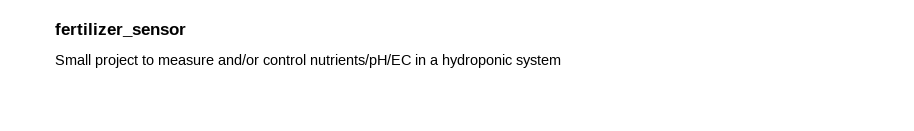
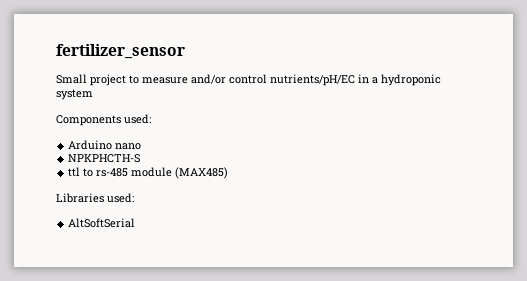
(561, 61) none -> [56,114,151,126] [68,140,142,150] [68,154,141,163] [68,167,229,179] [56,193,134,203] [68,218,136,228] // Components used: // Arduino nano // NPKPHCTH-S // ttl to rs-485 module (MAX485) // Libraries used: // AltSoftSerial

